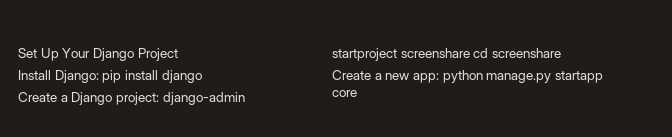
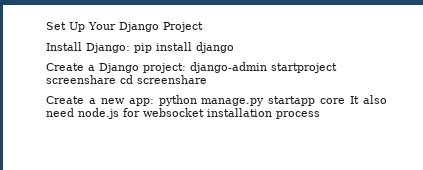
(357, 93) none -> [350,95,388,104] [46,108,320,119] It also need node.js for websocket installation process

